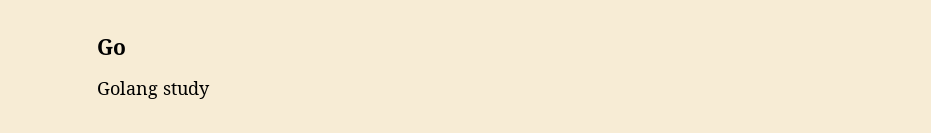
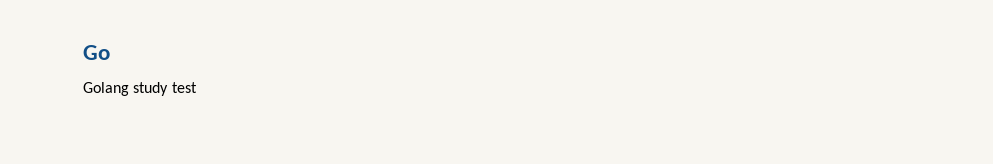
(210, 90) none -> [171,82,197,93] test

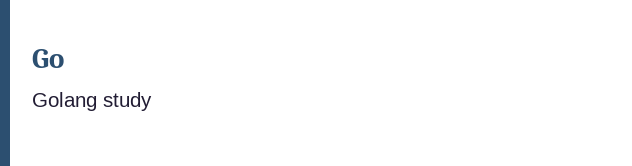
[171,82,197,93] test -> (152, 101) none

